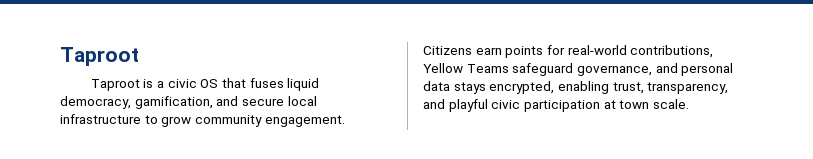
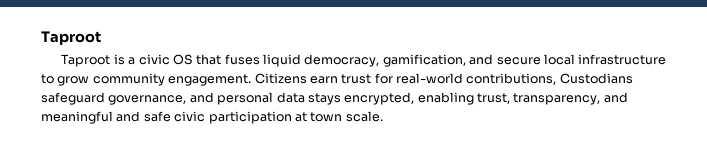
[505,46,544,58] points -> [341,74,372,84] trust
[423,63,509,73] Yellow Teams -> [559,73,633,84] Custodians
[448,99,488,112] playful -> [41,111,171,124] meaningful and safe

